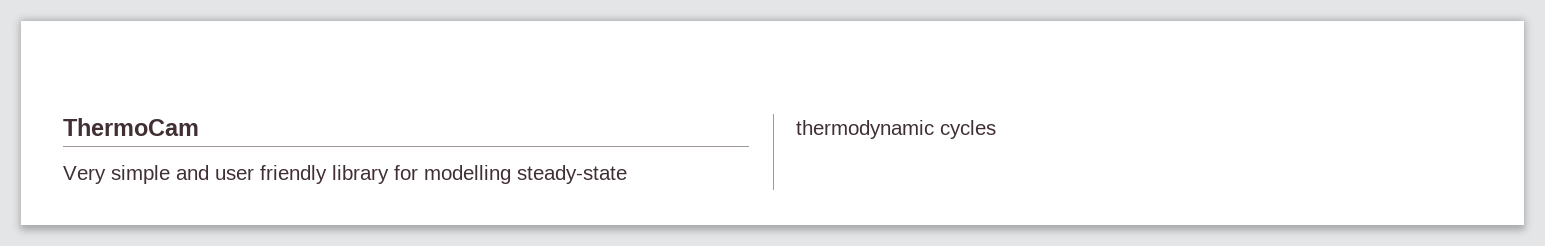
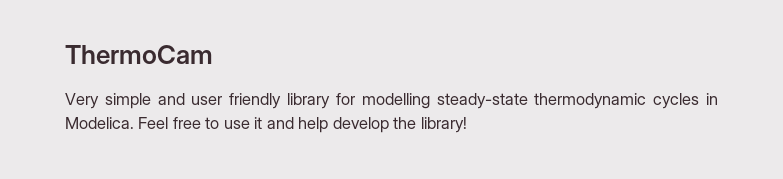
(996, 129) none -> [706,93,718,105] [65,117,467,133] in Modelica. Feel free to use it and help develop the library!

